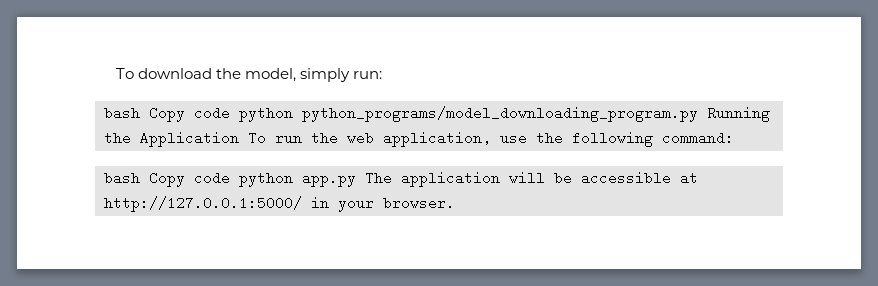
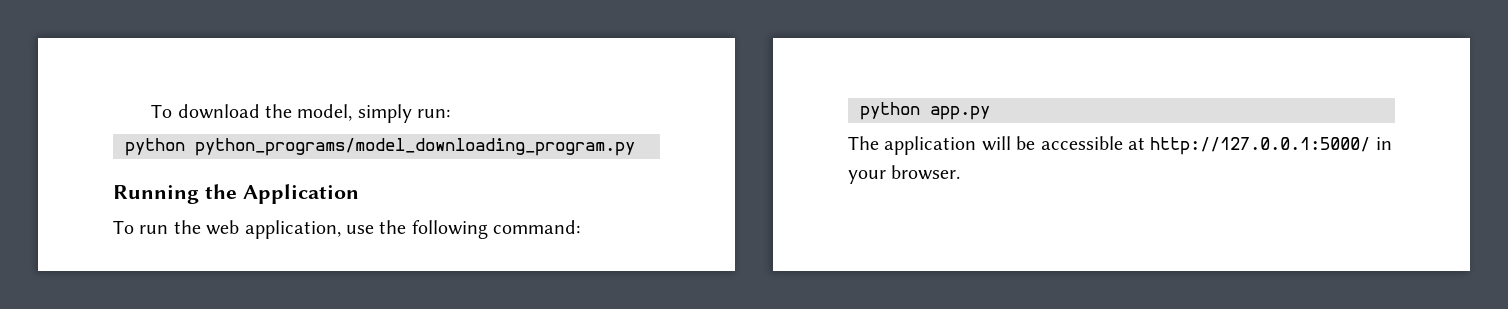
[104,106,230,122] bash Copy code -> (451, 113) none
(698, 114) none -> (635, 147) //
(239, 139) none -> (359, 194) //
[104,171,230,187] bash Copy code -> (581, 227) none
(356, 179) none -> (990, 113) //

